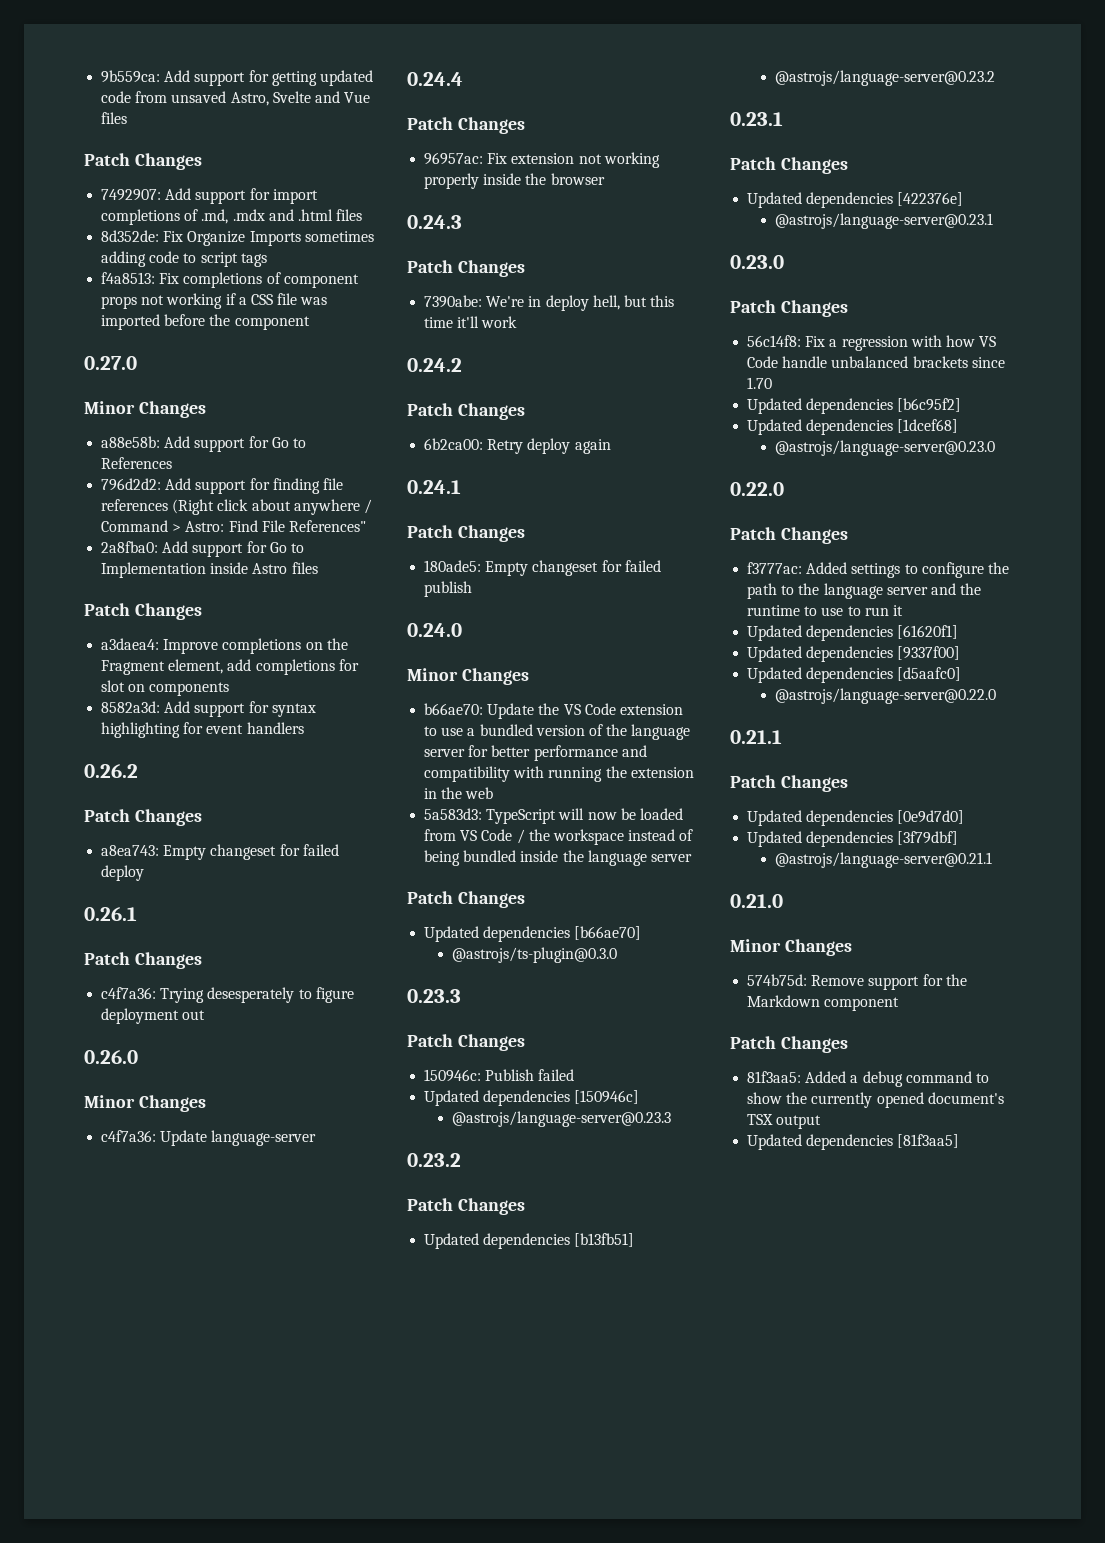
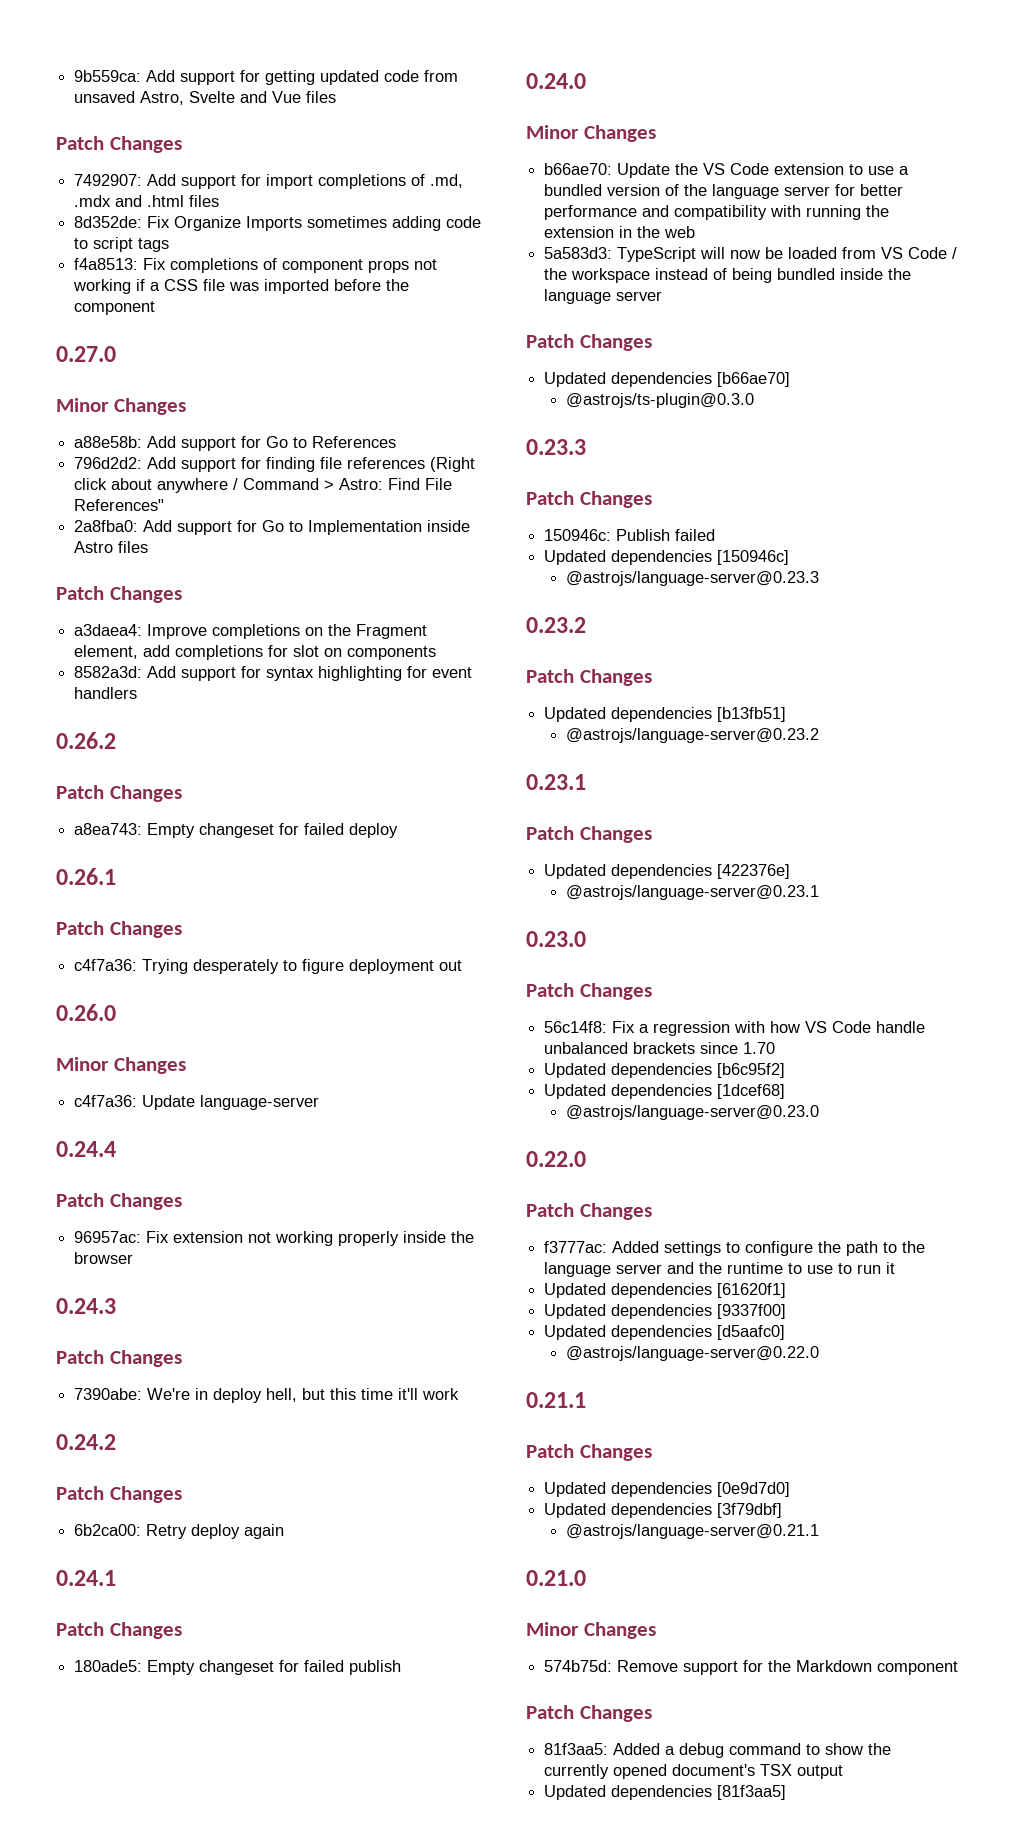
[207,987,295,1003] desesperately -> [193,959,280,974] desperately

